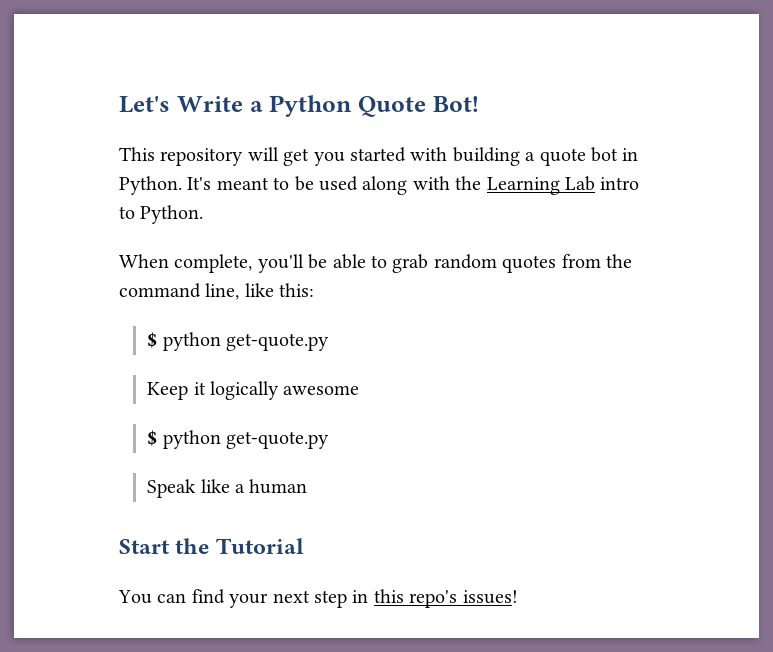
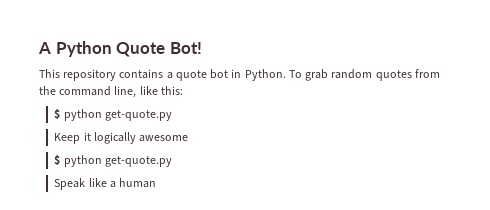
[119,96,263,113] Let's Write a -> [38,42,51,54] A
[247,147,520,166] will get you started with building -> [119,69,164,79] contains
[187,176,640,195] [119,205,204,224] [119,254,387,273] It's meant to be used along with the Learning Lab intro to Python. // When complete, you'll be able to -> [288,70,302,78] To
[119,538,304,554] [118,589,518,608] // Start the Tutorial // You can find your next step in this repo's issues! -> (156, 183) none

